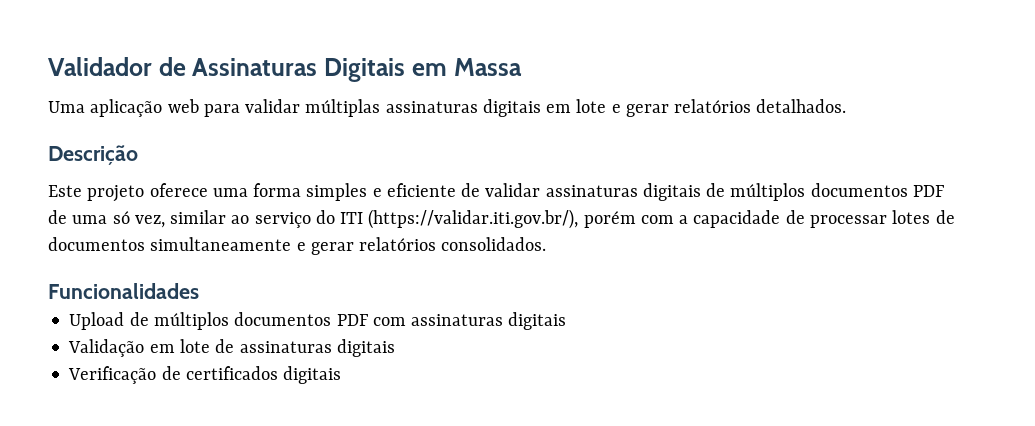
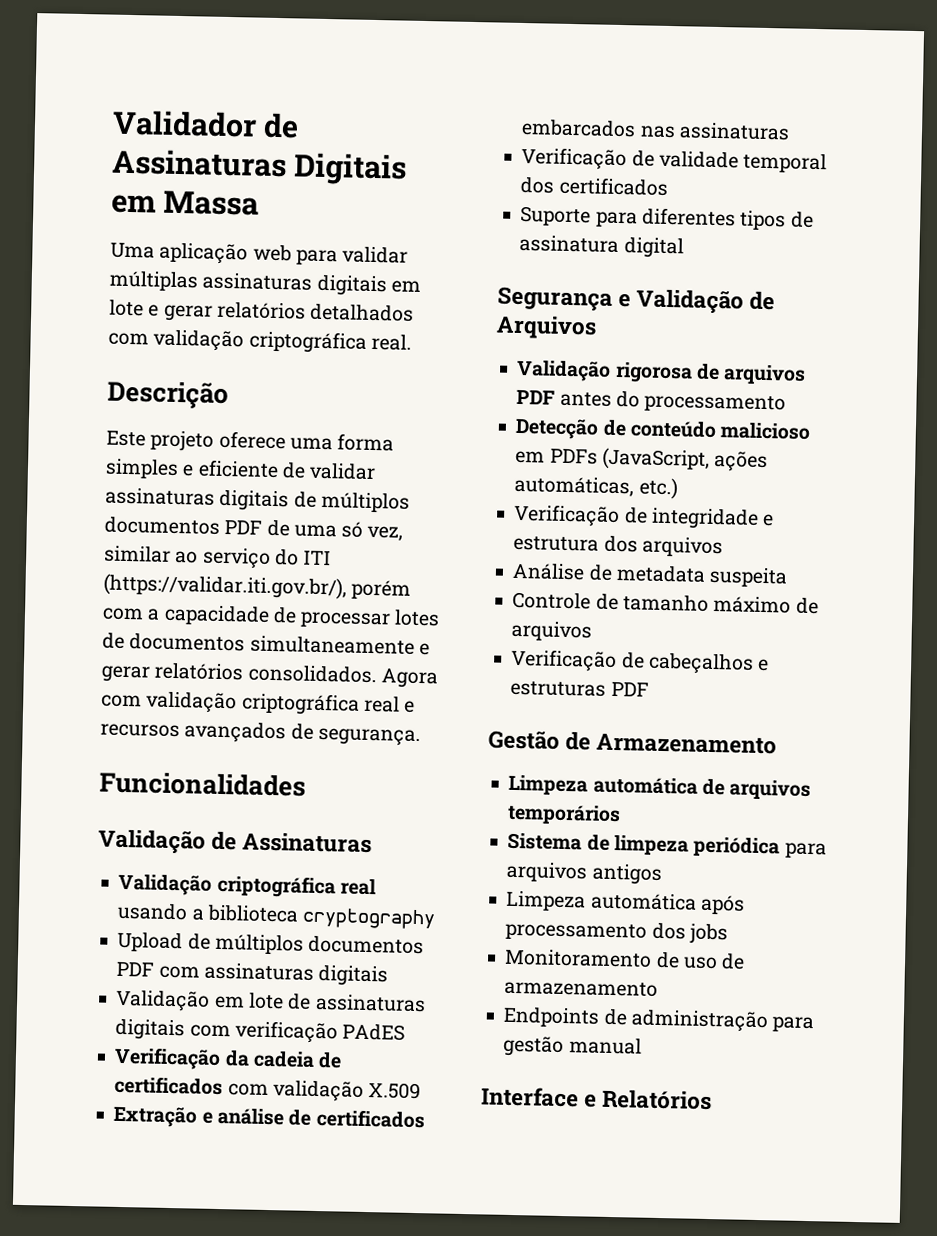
[756,99,847,113] detalhados. -> [310,303,415,322] [108,329,412,354] detalhados com validação criptográfica real.
[48,283,199,299] // Funcionalidades -> [380,668,438,689] [101,691,416,716] [100,721,421,747] [99,771,306,797] [98,828,373,855] [118,873,376,899] [117,902,437,930] Agora com validação criptográfica real e recursos avançados de segurança. // Funcionalidades // Validação de Assinaturas // Validação criptográfica real usando a biblioteca cryptography
[68,366,342,384] // Verificação de certificados digitais -> [189,1020,406,1044] [114,1046,343,1071] [114,1075,422,1102] [113,1105,425,1129] [521,118,790,141] [521,146,828,174] [520,176,669,196] [520,205,814,231] [519,234,684,259] [497,286,776,315] [496,314,597,340] [516,359,807,385] [516,389,787,414] [515,417,812,440] [515,447,769,473] [514,475,678,500] [513,503,775,530] [513,535,723,558] [512,562,789,588] [512,591,819,615] [511,620,593,642] [510,648,770,675] [510,680,649,697] [488,729,778,755] [508,774,812,801] [507,803,622,826] [507,832,827,859] [506,861,662,885] [506,890,745,915] [505,921,728,945] [504,948,746,970] [504,979,659,997] [503,1006,815,1033] [503,1035,642,1058] [481,1086,713,1111] com verificação PAdES // Verificação da cadeia de certificados com validação X.509 // Extração e análise de certificados embarcados nas assinaturas // Verificação de validade temporal dos certificados // Suporte para diferentes tipos de assinatura digital // Segurança e Validação de Arquivos // Validação rigorosa de arquivos PDF antes do processamento // Detecção de conteúdo malicioso em PDFs (JavaScript, ações automáticas, etc.) // Verificação de integridade e estrutura dos arquivos // Análise de metadata suspeita // Controle de tamanho máximo de arquivos // Verificação de cabeçalhos e estruturas PDF // Gestão de Armazenamento // Limpeza automática de arquivos temporários // Sistema de limpeza periódica para arquivos antigos // Limpeza automática após processamento dos jobs // Monitoramento de uso de armazenamento // Endpoints de administração para gestão manual // Interface e Relatórios

